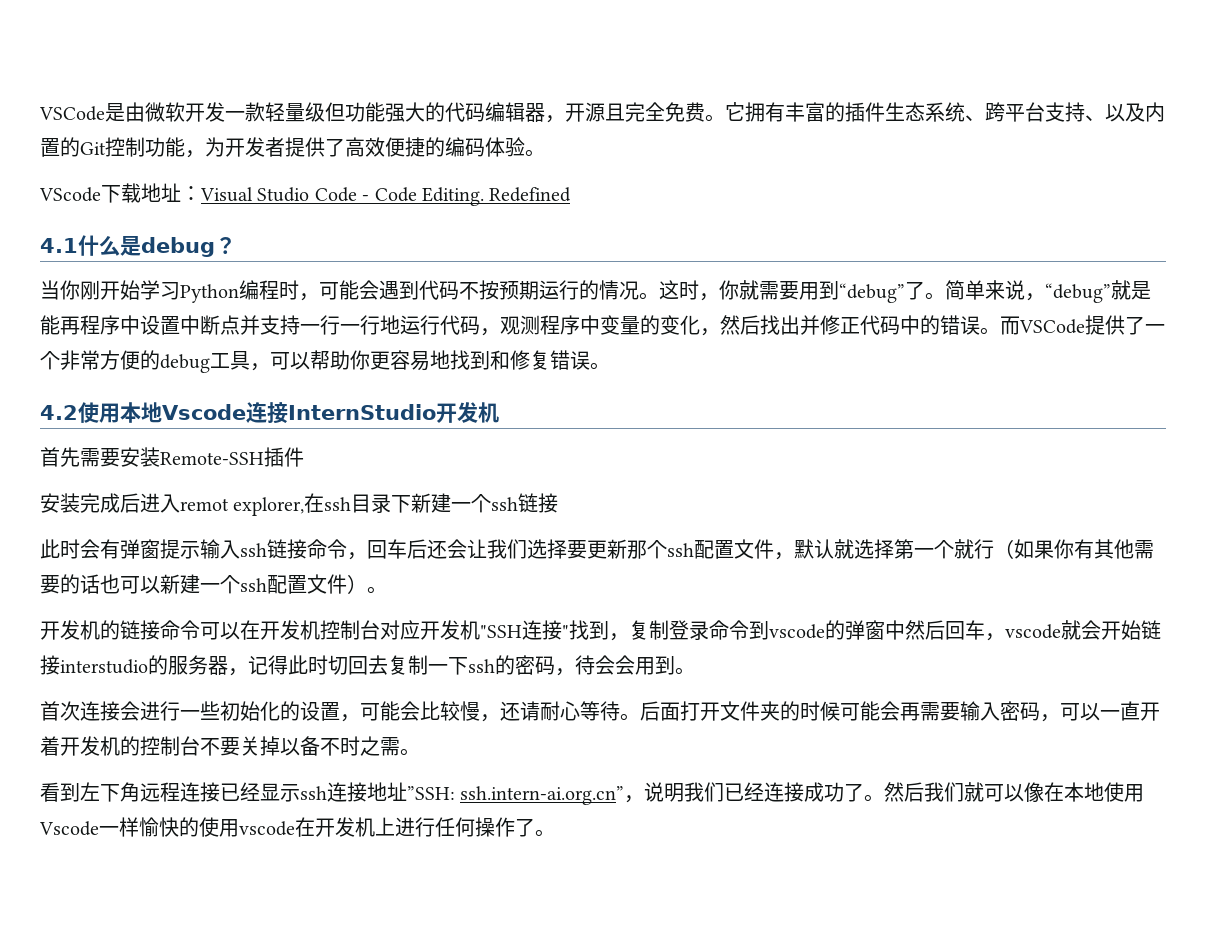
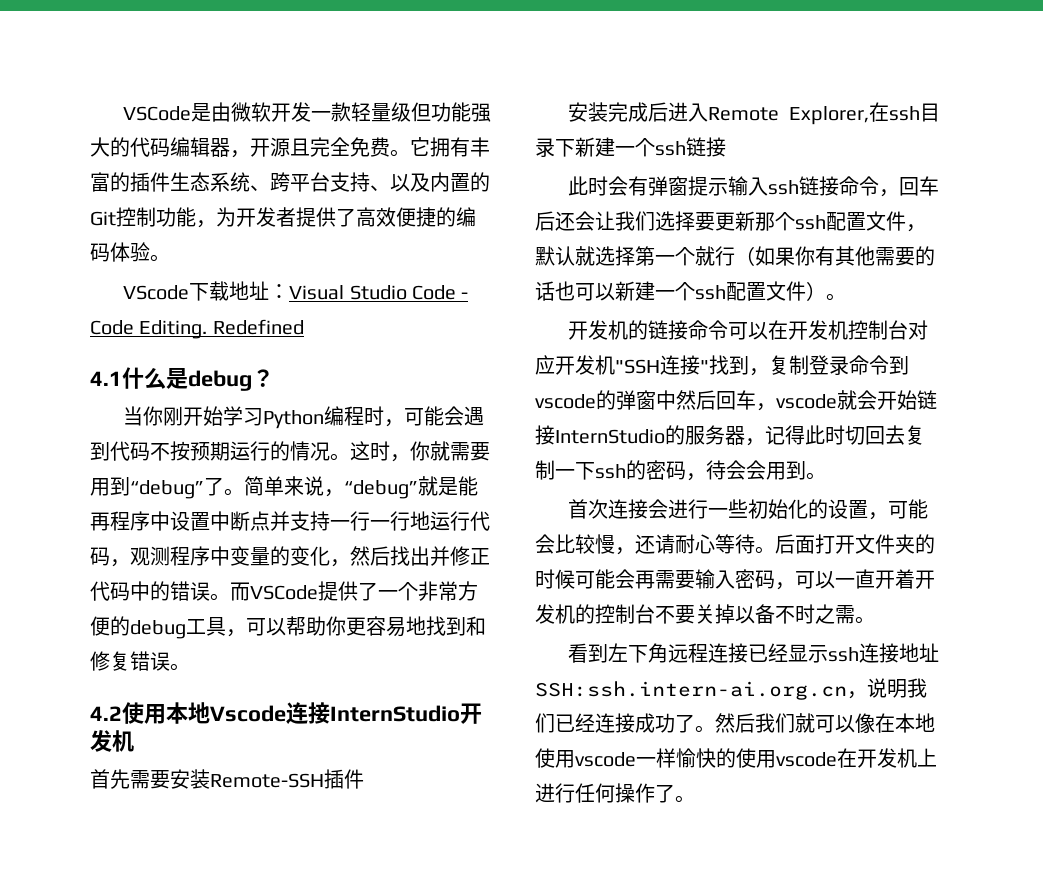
[180,497,305,516] remot explorer, -> [708,106,869,125] Remote Explorer,
[60,659,148,674] interstudio -> [555,429,665,444] InternStudio
[407,786,625,805] ”SSH: ssh.intern-ai.org.cn” -> [535,681,847,700] SSH:ssh.intern-ai.org.cn
[39,821,99,836] Vscode -> [575,752,636,767] vscode

